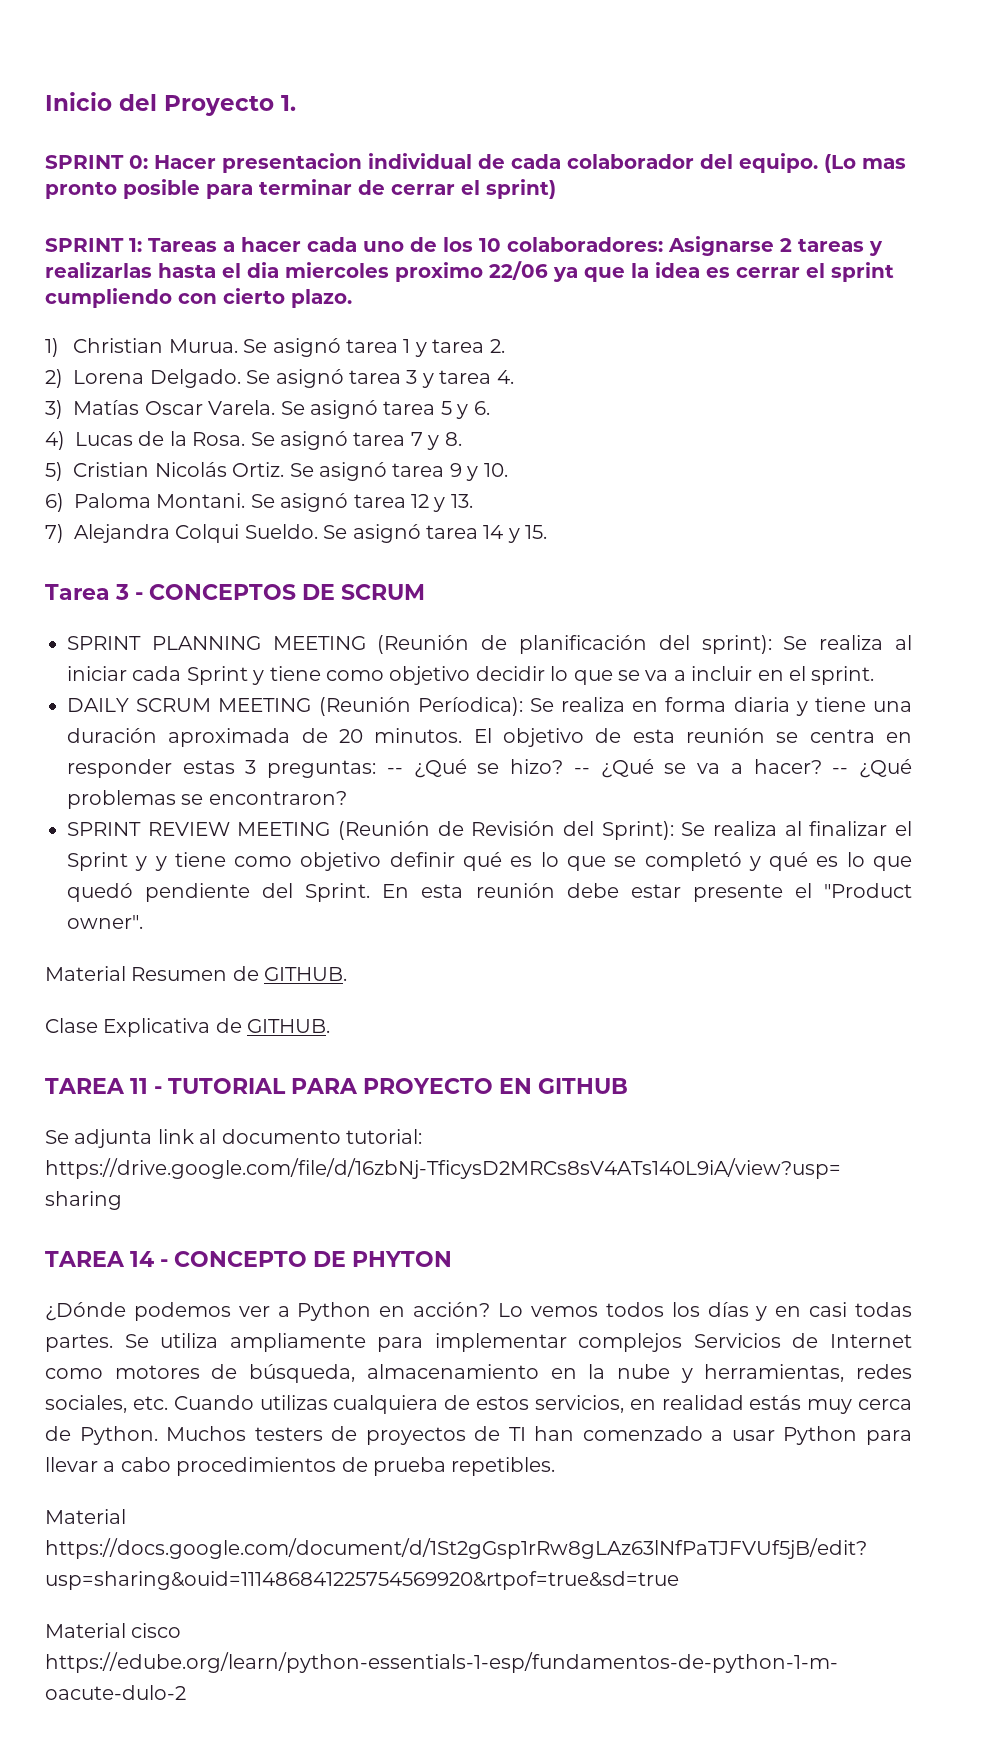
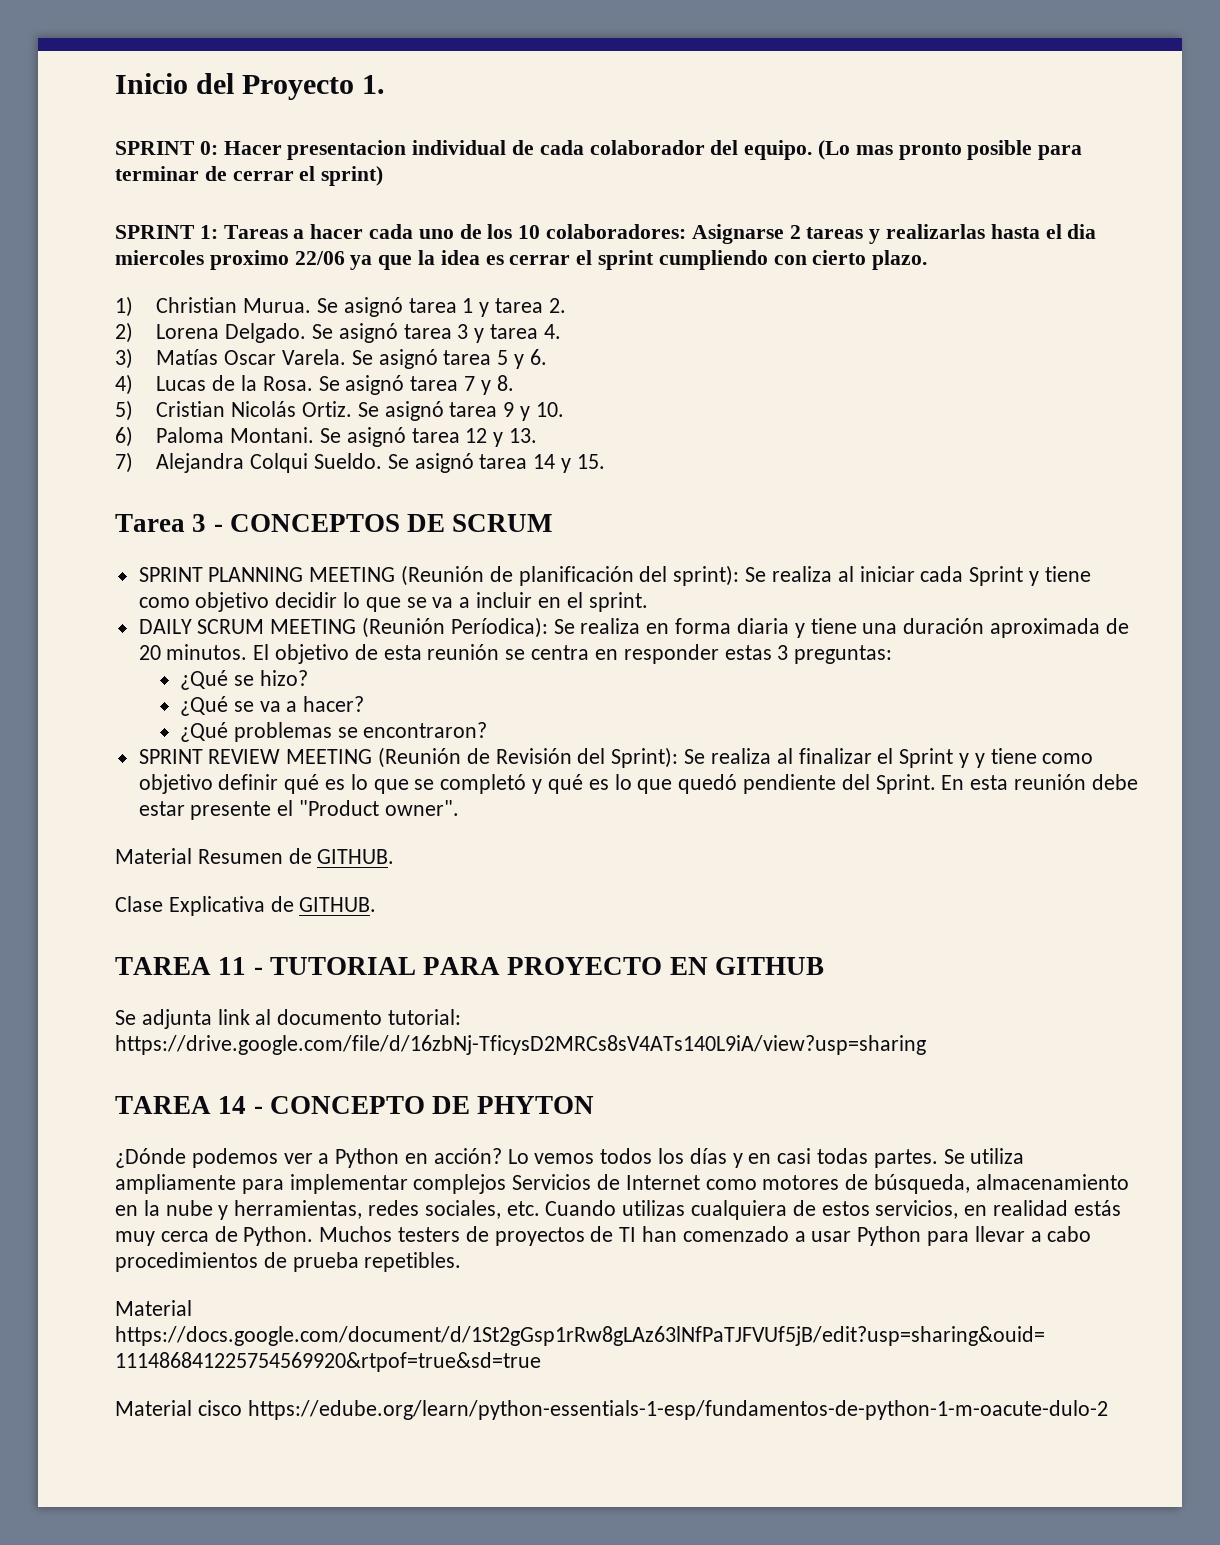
[386,768,403,774] -- -> (893, 654) //
[573,768,590,774] -- -> (308, 678) //
[832,768,849,774] -- -> (365, 704) //

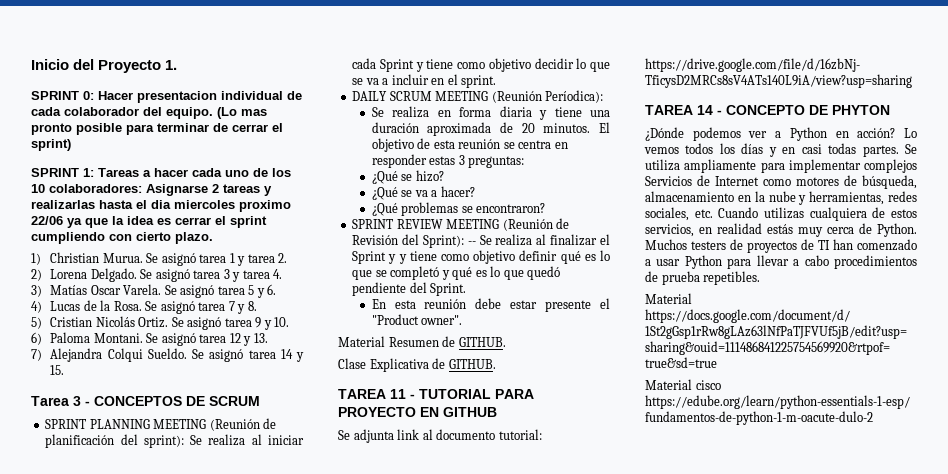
(548, 627) none -> (604, 96) //
(679, 757) none -> [467,241,476,245] --
(936, 784) none -> (467, 289) //

